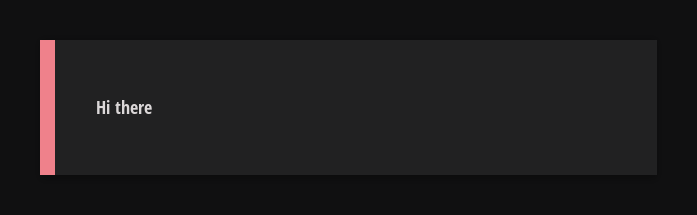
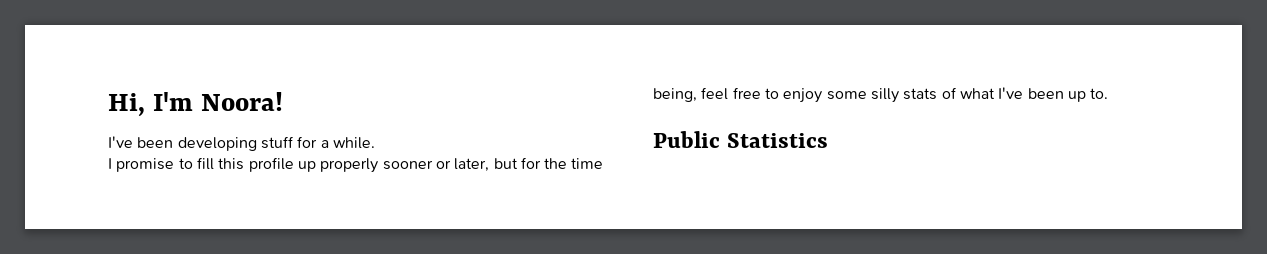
[96,100,152,114] Hi there -> [108,92,284,117] [108,136,375,151] [108,157,604,173] [653,87,1109,103] [653,131,828,148] Hi, I'm Noora! // I've been developing stuff for a while. // I promise to fill this profile up properly sooner or later, but for the time being, feel free to enjoy some silly stats of what I've been up to. // Public Statistics

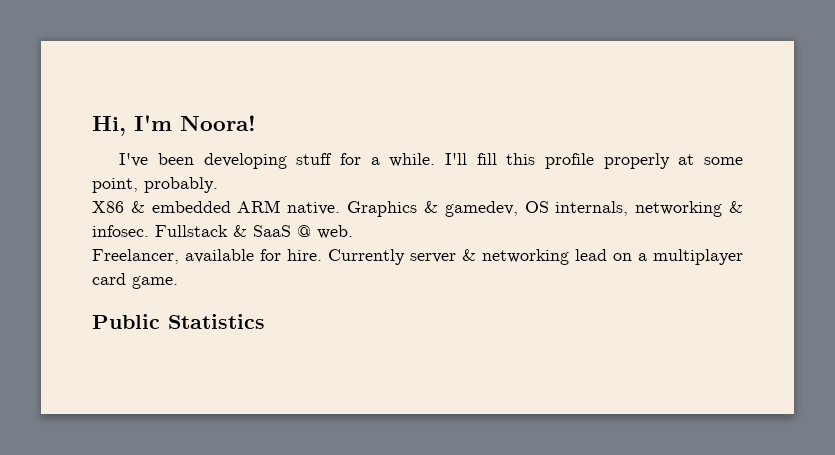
[108,157,604,173] [653,87,1109,103] // I promise to fill this profile up properly sooner or later, but for the time being, feel free to enjoy some silly stats of what I've been up to. -> [445,153,744,169] [92,177,218,193] [92,200,743,217] [92,225,353,239] [92,249,743,265] [92,273,178,289] I'll fill this profile properly at some point, probably. // X86 & embedded ARM native. Graphics & gamedev, OS internals, networking & infosec. Fullstack & SaaS @ web. // Freelancer, available for hire. Currently server & networking lead on a multiplayer card game.

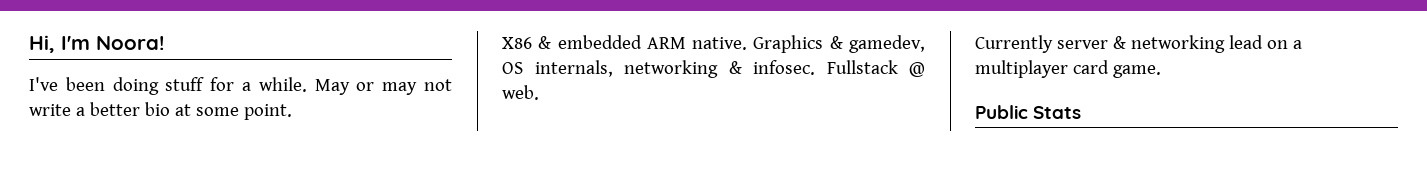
[203,153,287,169] developing -> [112,77,159,95] doing
[445,153,744,169] [92,177,218,193] I'll fill this profile properly at some point, probably. -> [314,79,453,95] [29,102,292,120] May or may not write a better bio at some point.
[233,225,291,237] & SaaS -> (898, 67) none
[92,249,322,264] Freelancer, available for hire. -> (539, 92) none
[168,314,265,329] Statistics -> [1033,106,1082,119] Stats

